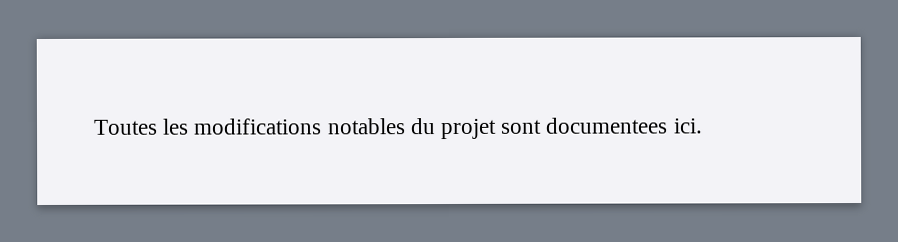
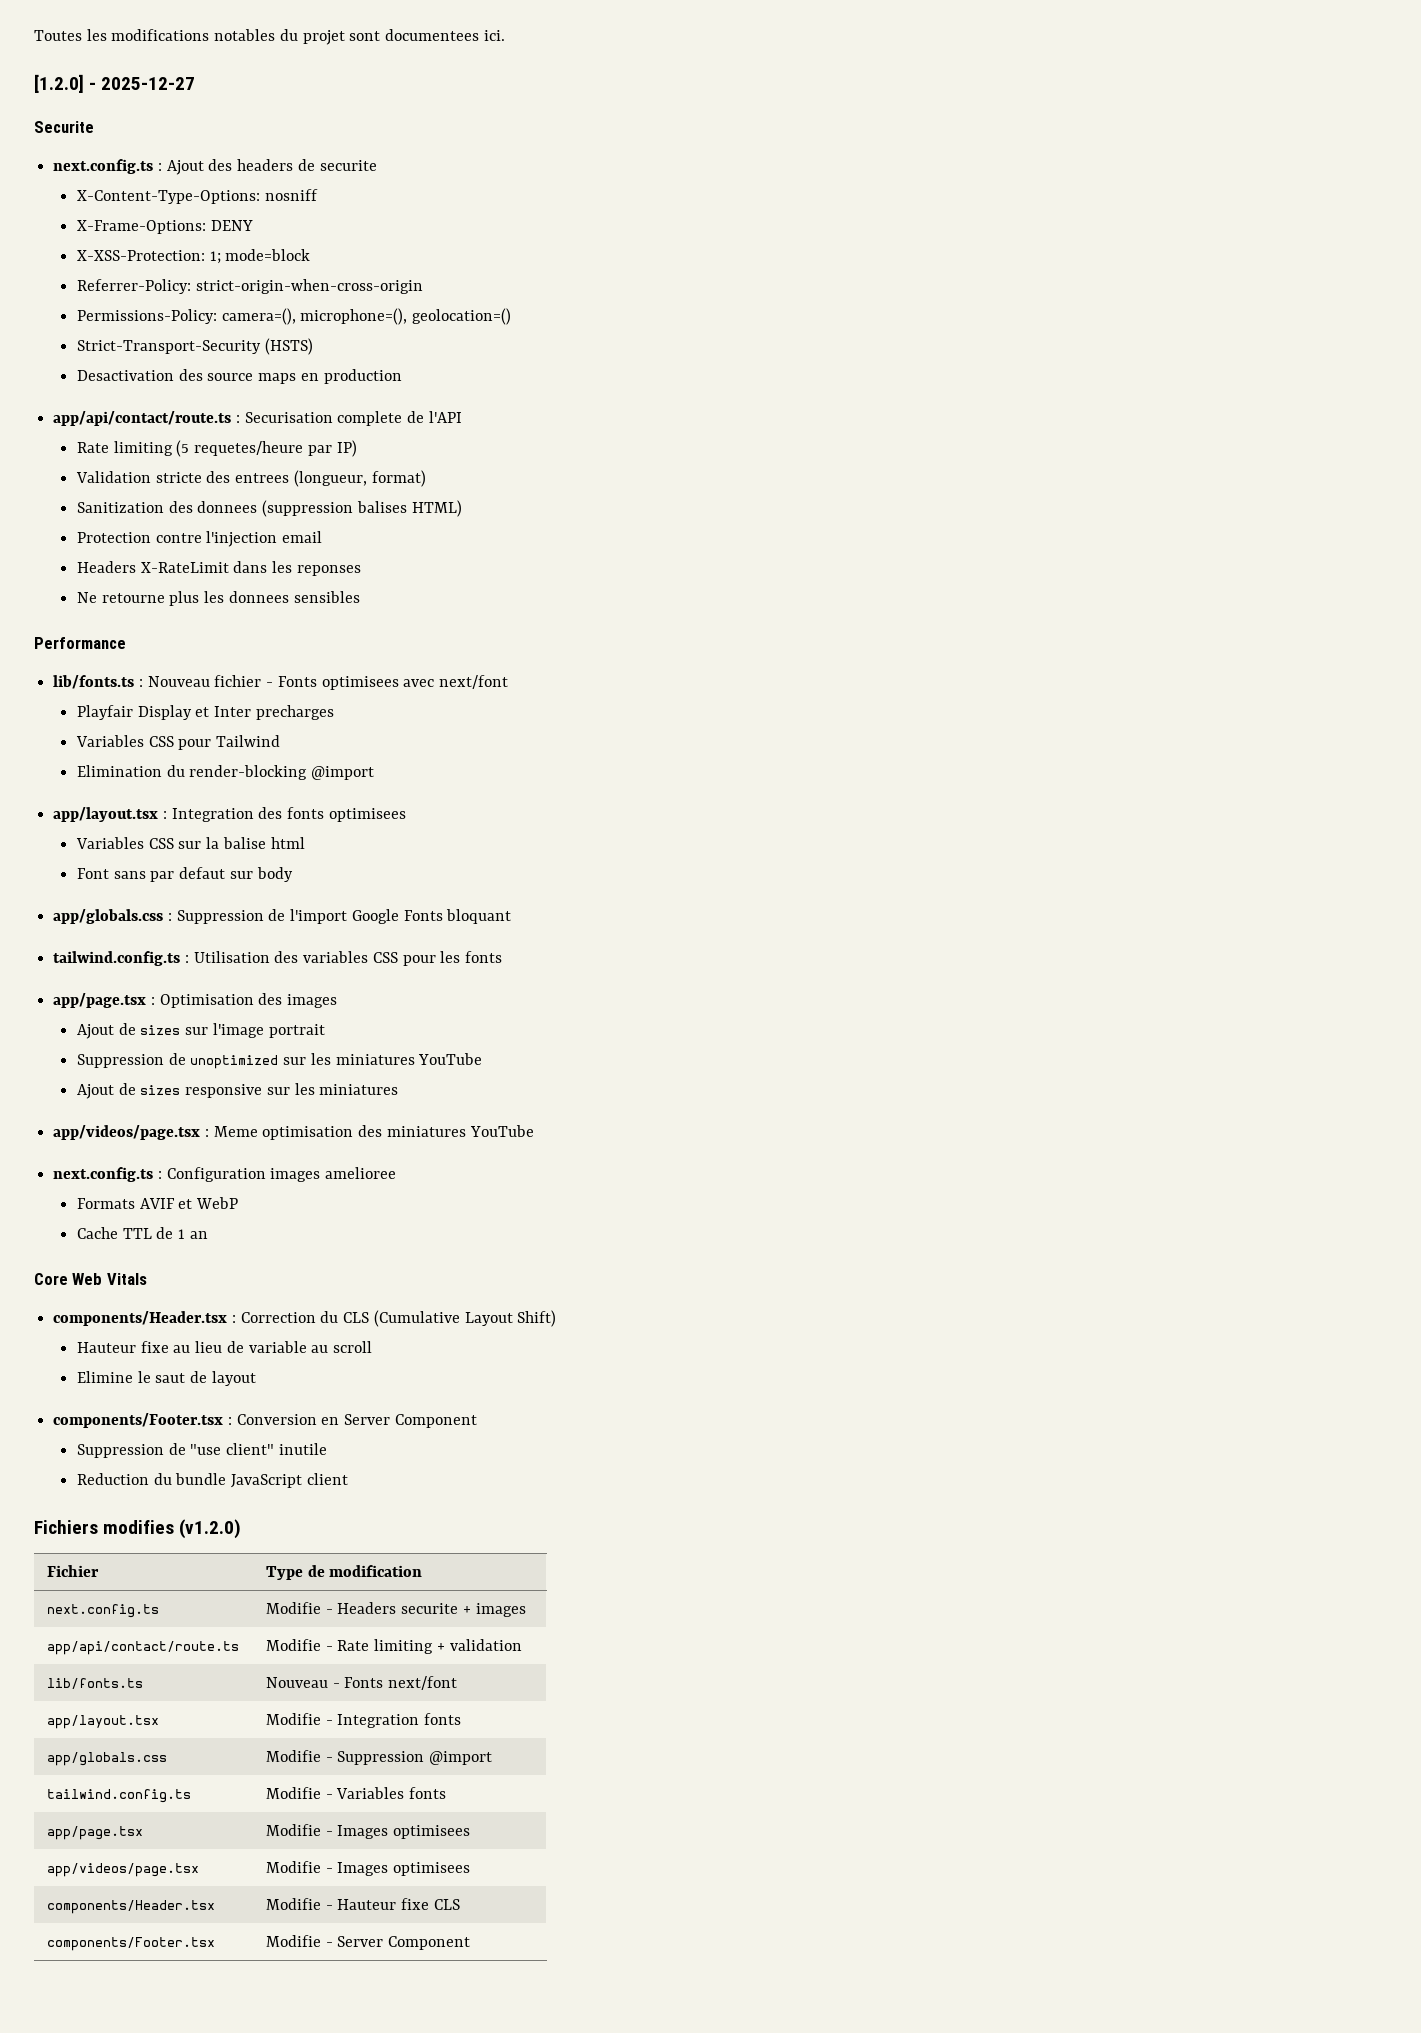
(703, 126) none -> [34,74,196,93] [34,121,94,133] [53,159,377,175] [76,189,318,204] [76,220,253,234] [76,249,311,264] [76,279,423,294] [76,308,512,325] [76,338,313,355] [76,369,402,384] [53,411,462,426] [76,440,357,457] [75,470,426,487] [76,500,462,517] [76,531,323,547] [76,561,361,576] [76,591,360,606] [34,637,126,649] [53,675,509,690] [76,705,334,720] [75,735,281,750] [76,765,375,780] [53,807,406,822] [75,837,305,849] [76,867,293,882] [53,909,512,924] [53,951,503,966] [53,993,338,1008] [76,1023,325,1039] [76,1053,483,1069] [76,1083,399,1099] [53,1125,534,1140] [53,1167,397,1182] [76,1197,239,1209] [76,1227,208,1239] [34,1273,147,1285] [53,1310,557,1327] [76,1341,373,1353] [76,1371,256,1386] [53,1413,477,1428] [76,1443,327,1458] [76,1473,348,1488] [34,1519,242,1539] [47,1565,100,1577] [266,1565,423,1580] [47,1604,160,1618] [266,1602,526,1617] [47,1641,240,1655] [266,1639,522,1654] [47,1678,144,1689] [266,1676,458,1690] [47,1715,160,1729] [266,1713,462,1728] [47,1752,168,1766] [266,1750,493,1765] [47,1789,192,1803] [266,1787,447,1799] [47,1826,144,1840] [266,1824,471,1839] [47,1863,200,1877] [266,1861,471,1876] [47,1900,216,1914] [266,1898,460,1910] [47,1937,216,1951] [266,1935,471,1950] // [1.2.0] - 2025-12-27 // Securite // next.config.ts : Ajout des headers de securite // X-Content-Type-Options: nosniff // X-Frame-Options: DENY // X-XSS-Protection: 1; mode=block // Referrer-Policy: strict-origin-when-cross-origin // Permissions-Policy: camera=(), microphone=(), geolocation=() // Strict-Transport-Security (HSTS) // Desactivation des source maps en production // app/api/contact/route.ts : Securisation complete de l'API // Rate limiting (5 requetes/heure par IP) // Validation stricte des entrees (longueur, format) // Sanitization des donnees (suppression balises HTML) // Protection contre l'injection email // Headers X-RateLimit dans les reponses // Ne retourne plus les donnees sensibles // Performance // lib/fonts.ts : Nouveau fichier - Fonts optimisees avec next/font // Playfair Display et Inter precharges // Variables CSS pour Tailwind // Elimination du render-blocking @import // app/layout.tsx : Integration des fonts optimisees // Variables CSS sur la balise html // Font sans par defaut sur body // app/globals.css : Suppression de l'import Google Fonts bloquant // tailwind.config.ts : Utilisation des variables CSS pour les fonts // app/page.tsx : Optimisation des images // Ajout de sizes sur l'image portrait // Suppression de unoptimized sur les miniatures YouTube // Ajout de sizes responsive sur les miniatures // app/videos/page.tsx : Meme optimisation des miniatures YouTube // next.config.ts : Configuration images amelioree // Formats AVIF et WebP // Cache TTL de 1 an // Core Web Vitals // components/Header.tsx : Correction du CLS (Cumulative Layout Shift) // Hauteur fixe au lieu de variable au scroll // Elimine le saut de layout // components/Footer.tsx : Conversion en Server Component // Suppression de "use client" inutile // Reduction du bundle JavaScript client // Fichiers modifies (v1.2.0) // Fichier | Type de modification // next.config.ts | Modifie - Headers securite + images // app/api/contact/route.ts | Modifie - Rate limiting + validation // lib/fonts.ts | Nouveau - Fonts next/font // app/layout.tsx | Modifie - Integration fonts // app/globals.css | Modifie - Suppression @import // tailwind.config.ts | Modifie - Variables fonts // app/page.tsx | Modifie - Images optimisees // app/videos/page.tsx | Modifie - Images optimisees // components/Header.tsx | Modifie - Hauteur fixe CLS // components/Footer.tsx | Modifie - Server Component

